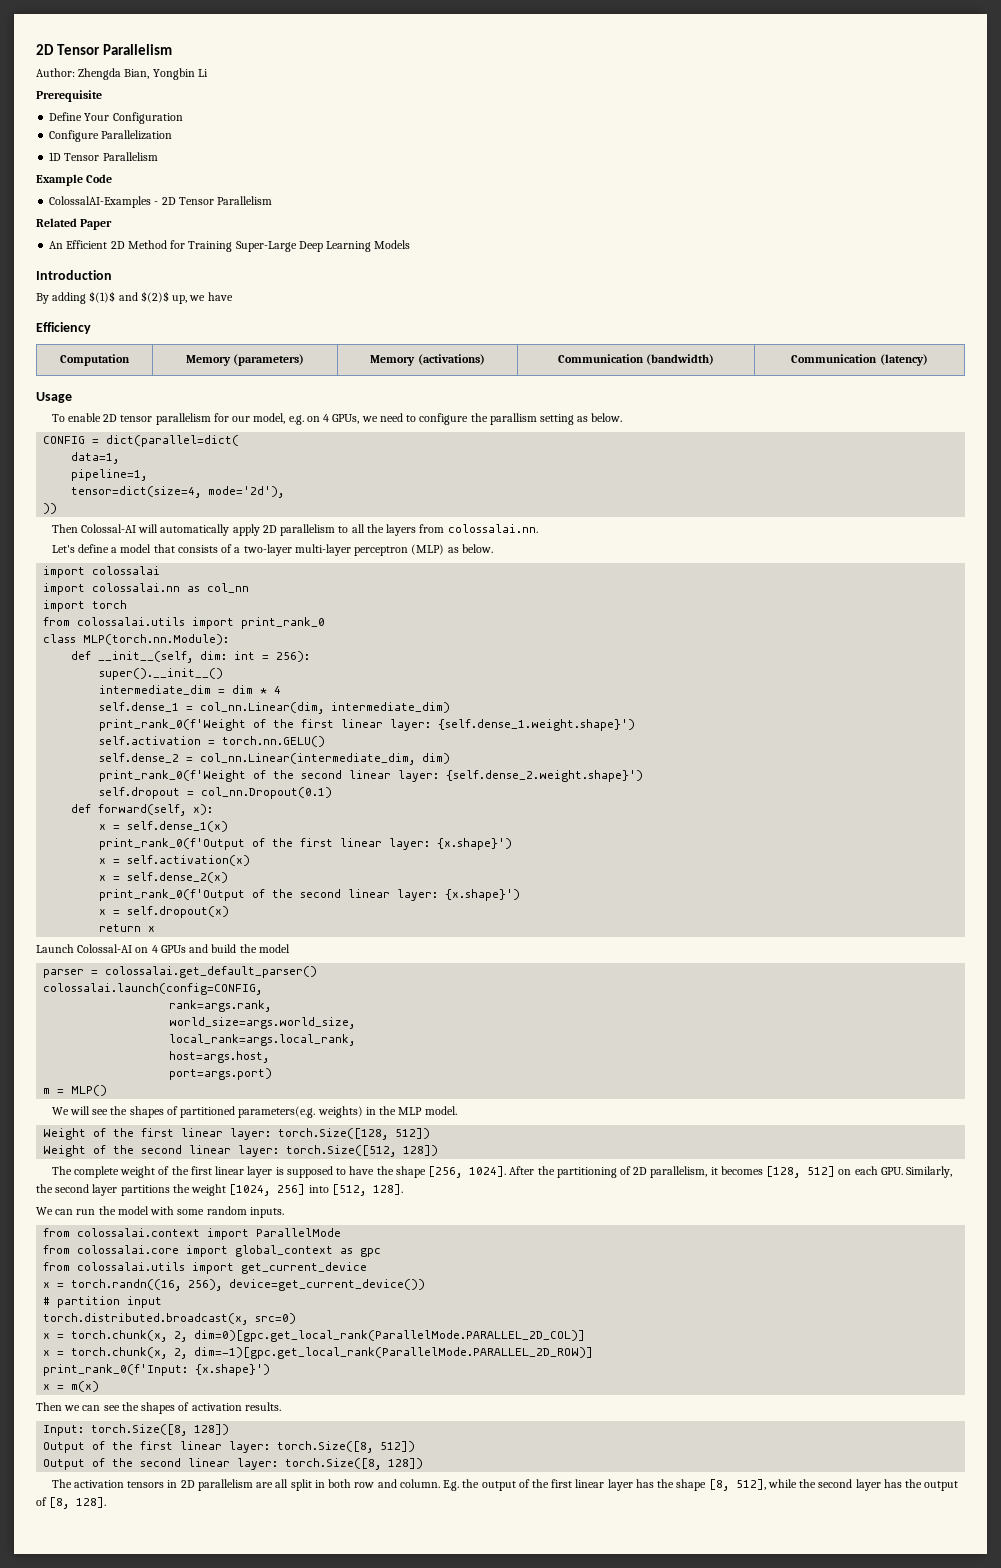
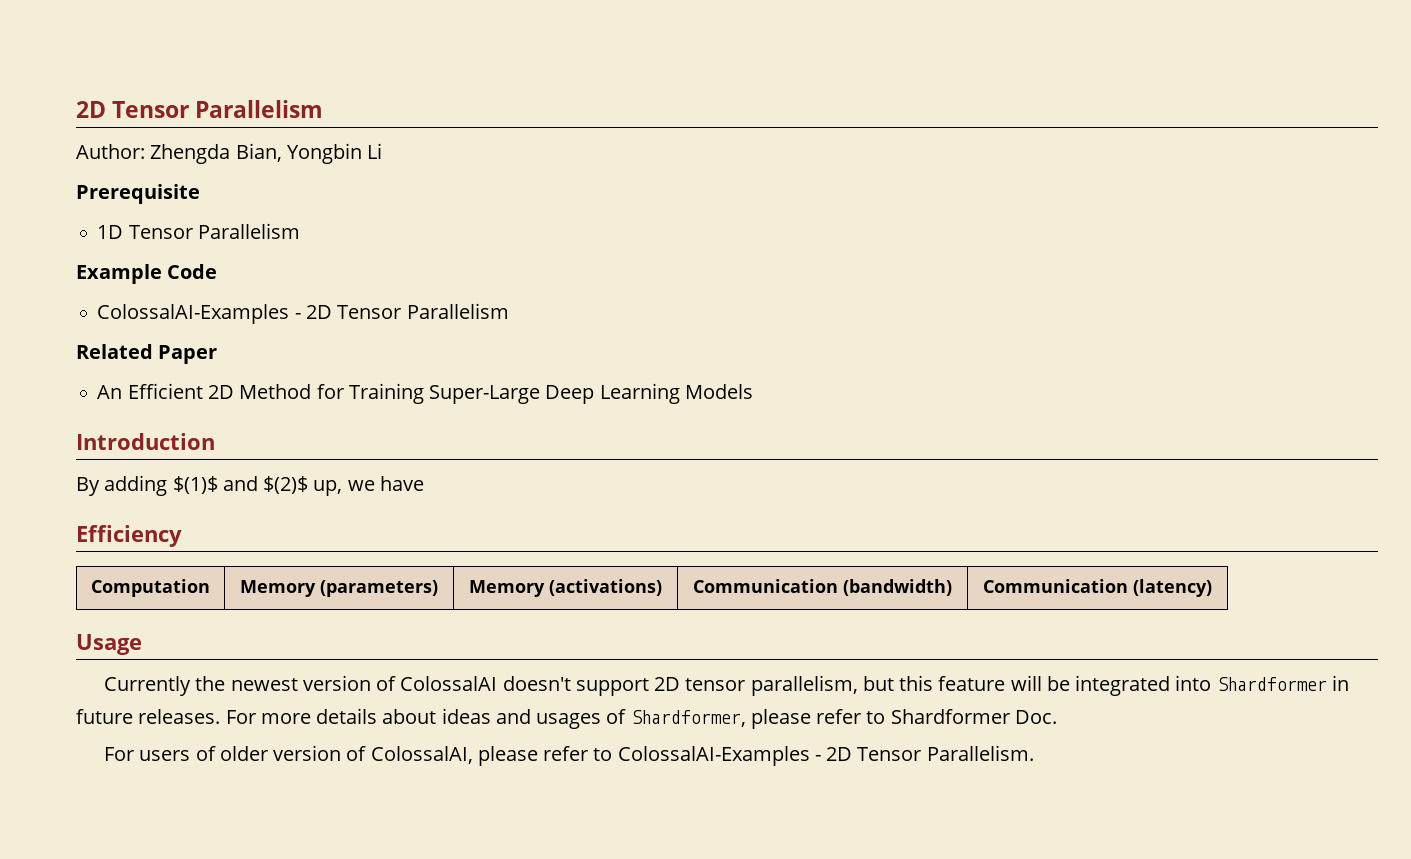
[49,112,183,124] [49,130,173,142] // Define Your Configuration // Configure Parallelization -> (200, 194) none
[51,413,623,425] [43,435,240,447] [71,452,120,464] [71,469,148,481] [71,486,285,498] [43,503,58,514] [51,524,538,536] [51,544,493,556] [43,566,161,578] [43,583,250,595] [43,600,128,612] [43,617,326,629] [43,634,230,645] [71,651,311,663] [99,668,224,680] [99,685,282,695] [99,702,451,714] [99,719,636,731] [99,736,326,747] [99,753,451,765] [99,770,644,782] [99,787,333,799] [71,804,214,816] [99,821,229,832] [99,838,513,850] [99,855,251,866] [99,872,229,883] [99,889,521,901] [99,906,230,918] [99,924,156,932] [36,944,290,953] [43,966,318,978] [43,983,263,995] [169,1000,272,1012] [169,1017,356,1029] [169,1034,356,1046] [169,1051,270,1063] [169,1068,273,1080] [43,1085,108,1096] [51,1106,457,1118] [43,1128,431,1140] [43,1145,439,1157] [51,1166,953,1178] [36,1184,403,1196] [36,1206,284,1218] [43,1228,342,1240] [43,1245,382,1257] [43,1262,368,1274] [43,1279,426,1291] [43,1296,163,1308] [43,1313,297,1325] [43,1330,586,1342] [43,1347,594,1359] [43,1364,271,1376] [43,1381,100,1392] [36,1402,281,1414] [43,1424,230,1436] [43,1441,416,1453] [43,1458,424,1470] [51,1479,959,1491] [36,1497,107,1509] To enable 2D tensor parallelism for our model, e.g. on 4 GPUs, we need to configure the parallism setting as below. // CONFIG = dict(parallel=dict( // data=1, // pipeline=1, // tensor=dict(size=4, mode='2d'), // )) // Then Colossal-AI will automatically apply 2D parallelism to all the layers from colossalai.nn. // Let's define a model that consists of a two-layer multi-layer perceptron (MLP) as below. // import colossalai // import colossalai.nn as col_nn // import torch // from colossalai.utils import print_rank_0 // class MLP(torch.nn.Module): // def __init__(self, dim: int = 256): // super().__init__() // intermediate_dim = dim * 4 // self.dense_1 = col_nn.Linear(dim, intermediate_dim) // print_rank_0(f'Weight of the first linear layer: {self.dense_1.weight.shape}') // self.activation = torch.nn.GELU() // self.dense_2 = col_nn.Linear(intermediate_dim, dim) // print_rank_0(f'Weight of the second linear layer: {self.dense_2.weight.shape}') // self.dropout = col_nn.Dropout(0.1) // def forward(self, x): // x = self.dense_1(x) // print_rank_0(f'Output of the first linear layer: {x.shape}') // x = self.activation(x) // x = self.dense_2(x) // print_rank_0(f'Output of the second linear layer: {x.shape}') // x = self.dropout(x) // return x // Launch Colossal-AI on 4 GPUs and build the model // parser = colossalai.get_default_parser() // colossalai.launch(config=CONFIG, // rank=args.rank, // world_size=args.world_size, // local_rank=args.local_rank, // host=args.host, // port=args.port) // m = MLP() // We will see the shapes of partitioned parameters(e.g. weights) in the MLP model. // Weight of the first linear layer: torch.Size([128, 512]) // Weight of the second linear layer: torch.Size([512, 128]) // The complete weight of the first linear layer is supposed to have the shape [256, 1024]. After the partitioning of 2D parallelism, it becomes [128, 512] on each GPU. Similarly, the second layer partitions the weight [1024, 256] into [512, 128]. // We can run the model with some random inputs. // from colossalai.context import ParallelMode // from colossalai.core import global_context as gpc // from colossalai.utils import get_current_device // x = torch.randn((16, 256), device=get_current_device()) // # partition input // torch.distributed.broadcast(x, src=0) // x = torch.chunk(x, 2, dim=0)[gpc.get_local_rank(ParallelMode.PARALLEL_2D_COL)] // x = torch.chunk(x, 2, dim=-1)[gpc.get_local_rank(ParallelMode.PARALLEL_2D_ROW)] // print_rank_0(f'Input: {x.shape}') // x = m(x) // Then we can see the shapes of activation results. // Input: torch.Size([8, 128]) // Output of the first linear layer: torch.Size([8, 512]) // Output of the second linear layer: torch.Size([8, 128]) // The activation tensors in 2D parallelism are all split in both row and column. E.g. the output of the first linear layer has the shape [8, 512], while the second layer has the output of [8, 128]. -> [103,675,1350,696] [76,708,1057,729] [103,745,1034,766] Currently the newest version of ColossalAI doesn't support 2D tensor parallelism, but this feature will be integrated into Shardformer in future releases. For more details about ideas and usages of Shardformer, please refer to Shardformer Doc. // For users of older version of ColossalAI, please refer to ColossalAI-Examples - 2D Tensor Parallelism.

